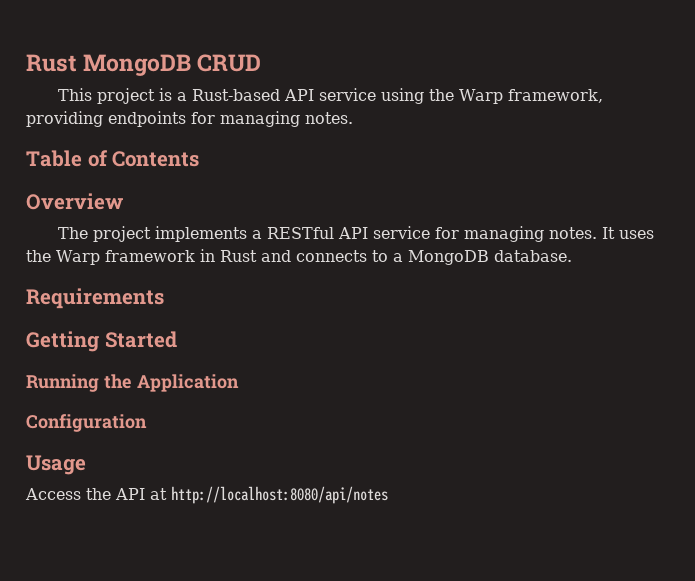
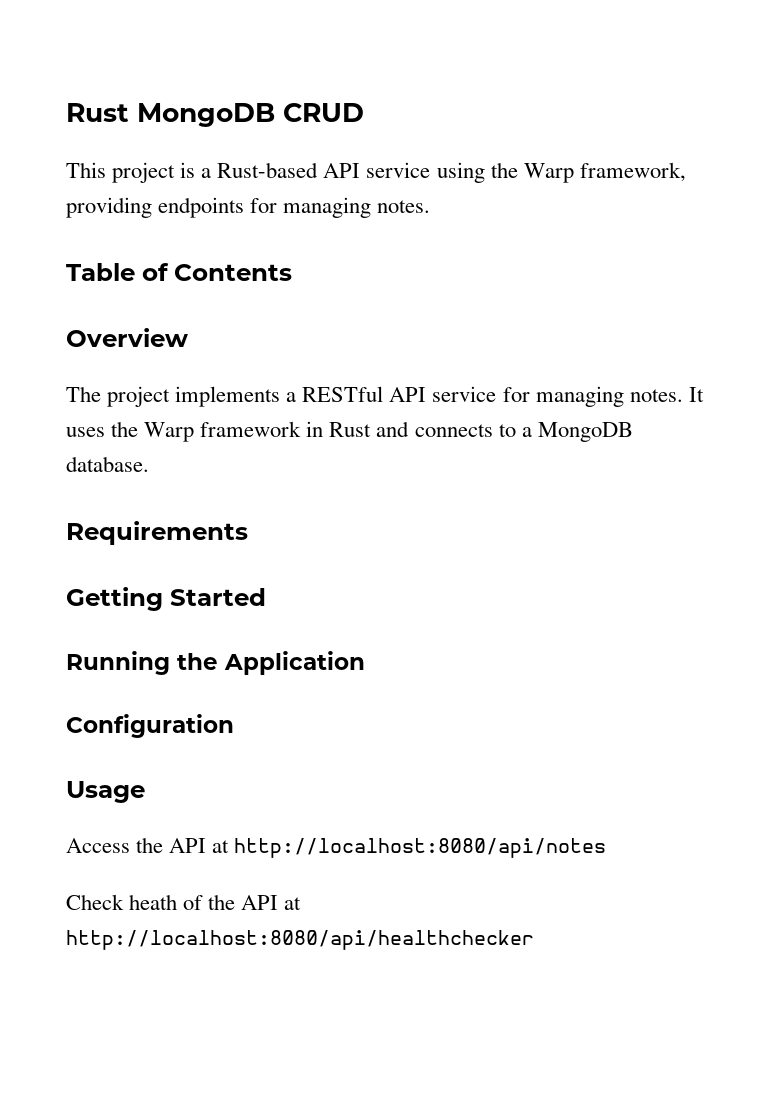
(388, 495) none -> [66,894,302,910] [66,930,534,950] // Check heath of the API at http://localhost:8080/api/healthchecker

